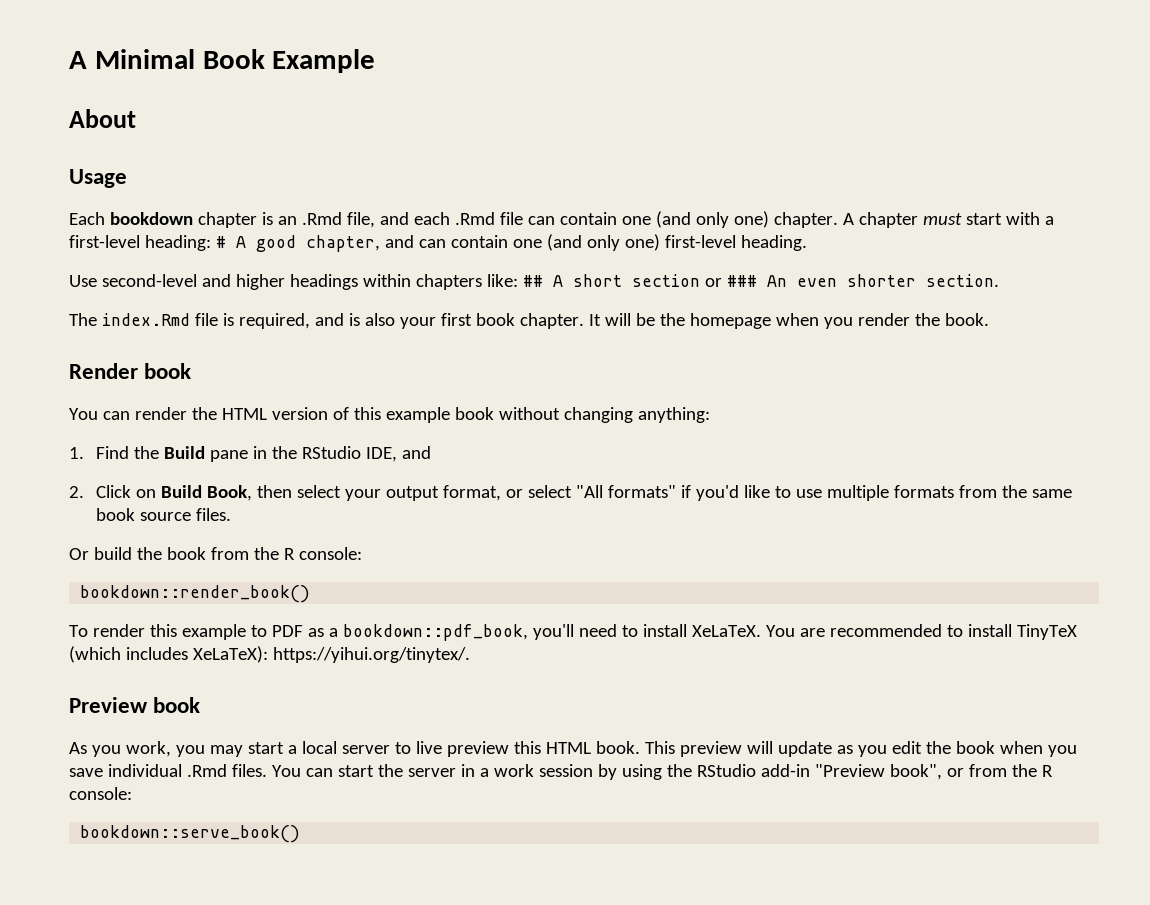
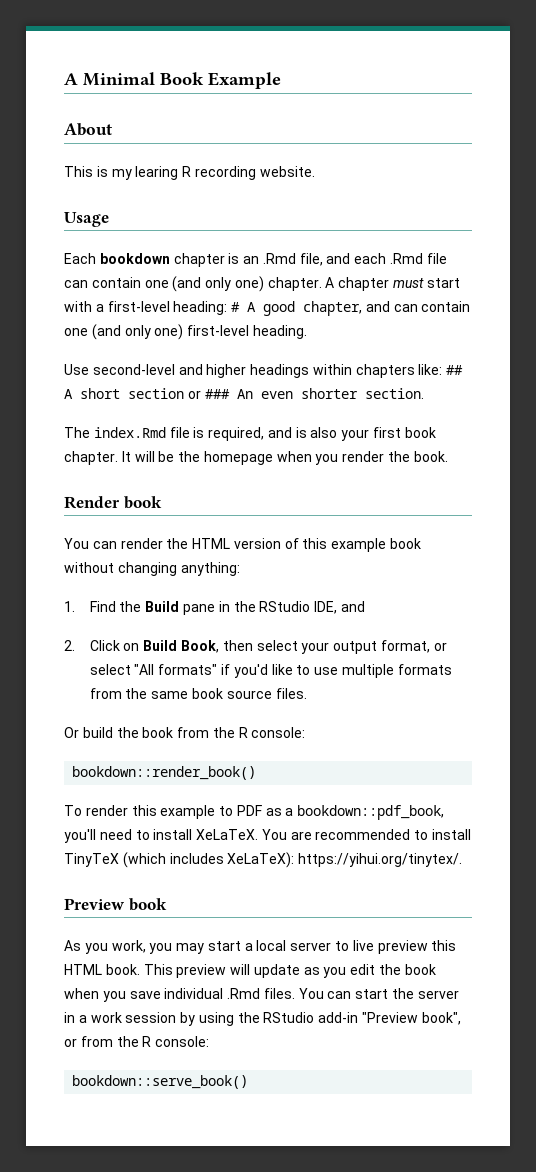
(136, 118) none -> [64,166,315,180] // This is my learing R recording website.

